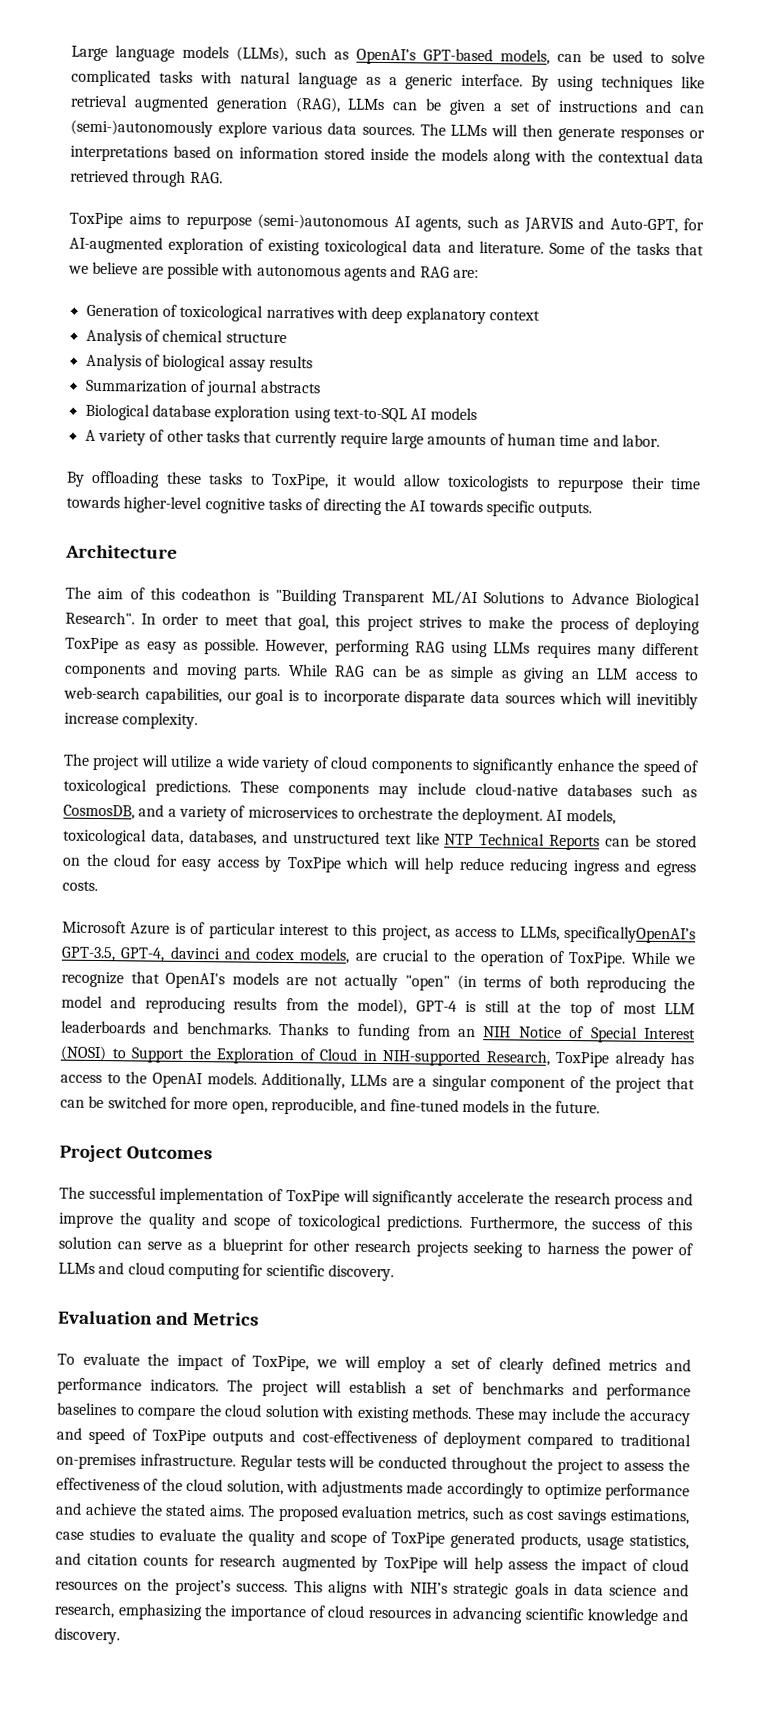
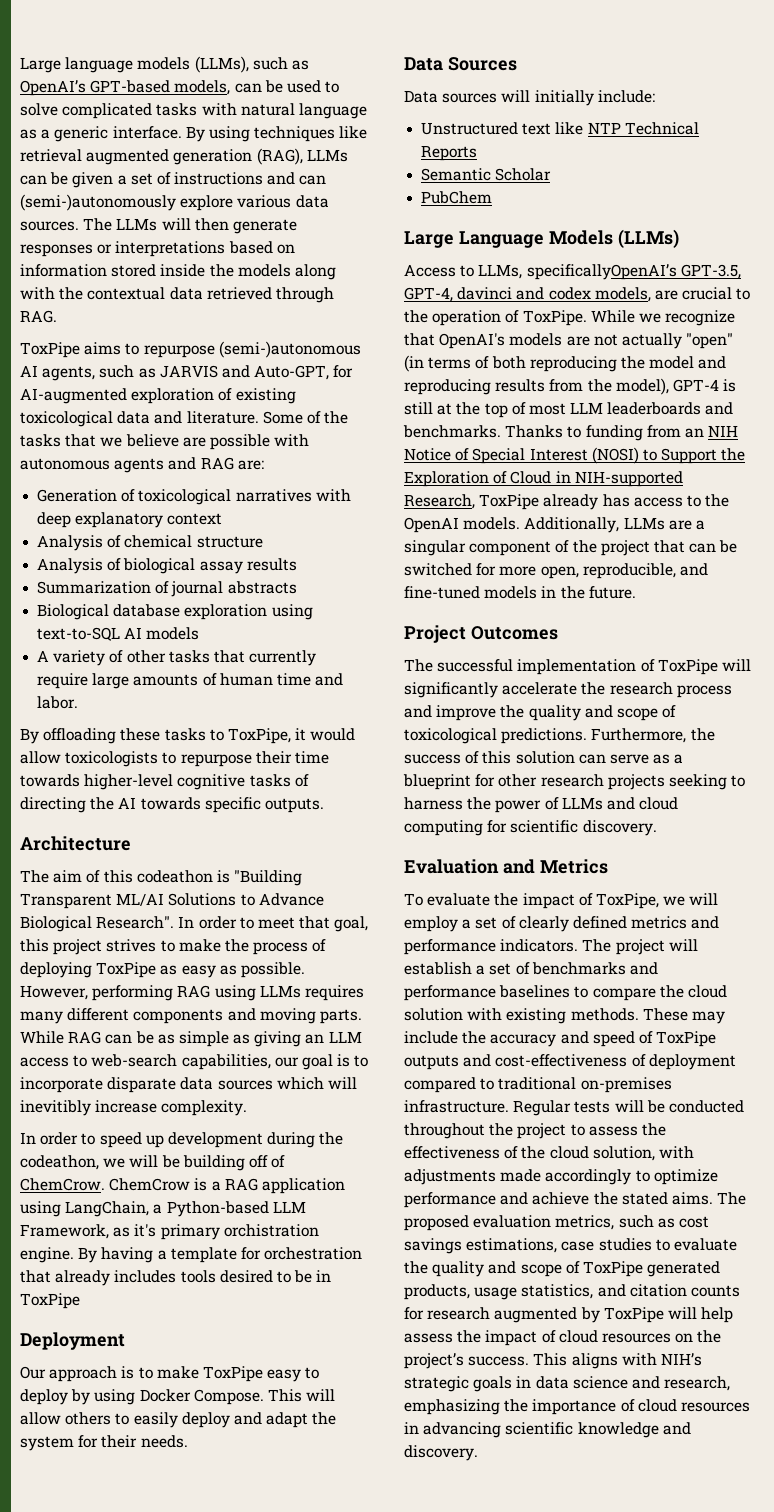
[63,753,699,777] [63,778,697,799] [63,804,616,825] [63,828,380,846] The project will utilize a wide variety of cloud components to significantly enhance the speed of toxicological predictions. These components may include cloud-native databases such as CosmosDB, and a variety of microservices to orchestrate the deployment. AI models, toxicological data, databases, and unstructured -> [20,1132,344,1148] [20,1155,286,1171] [20,1178,345,1194] [20,1201,306,1217] [20,1224,319,1240] [20,1247,363,1263] [20,1270,332,1286] [20,1293,80,1309] [20,1332,125,1350] [20,1366,320,1382] [20,1389,336,1405] [20,1412,337,1428] [20,1435,188,1451] [404,57,517,71] [404,90,655,106] [421,122,519,135] In order to speed up development during the codeathon, we will be building off of ChemCrow. ChemCrow is a RAG application using LangChain, a Python-based LLM Framework, as it's primary orchistration engine. By having a template for orchestration that already includes tools desired to be in ToxPipe // Deployment // Our approach is to make ToxPipe easy to deploy by using Docker Compose. This will allow others to easily deploy and adapt the system for their needs. // Data Sources // Data sources will initially include: // Unstructured
[605,834,697,848] [62,853,697,877] [62,880,98,892] [62,920,497,941] can be stored on the cloud for easy access by ToxPipe which will help reduce reducing ingress and egress costs. // Microsoft Azure is of particular interest to this project, as access -> [421,168,552,181] [421,191,493,204] [404,229,679,248] [404,264,456,277] // Semantic Scholar // PubChem // Large Language Models (LLMs) // Access

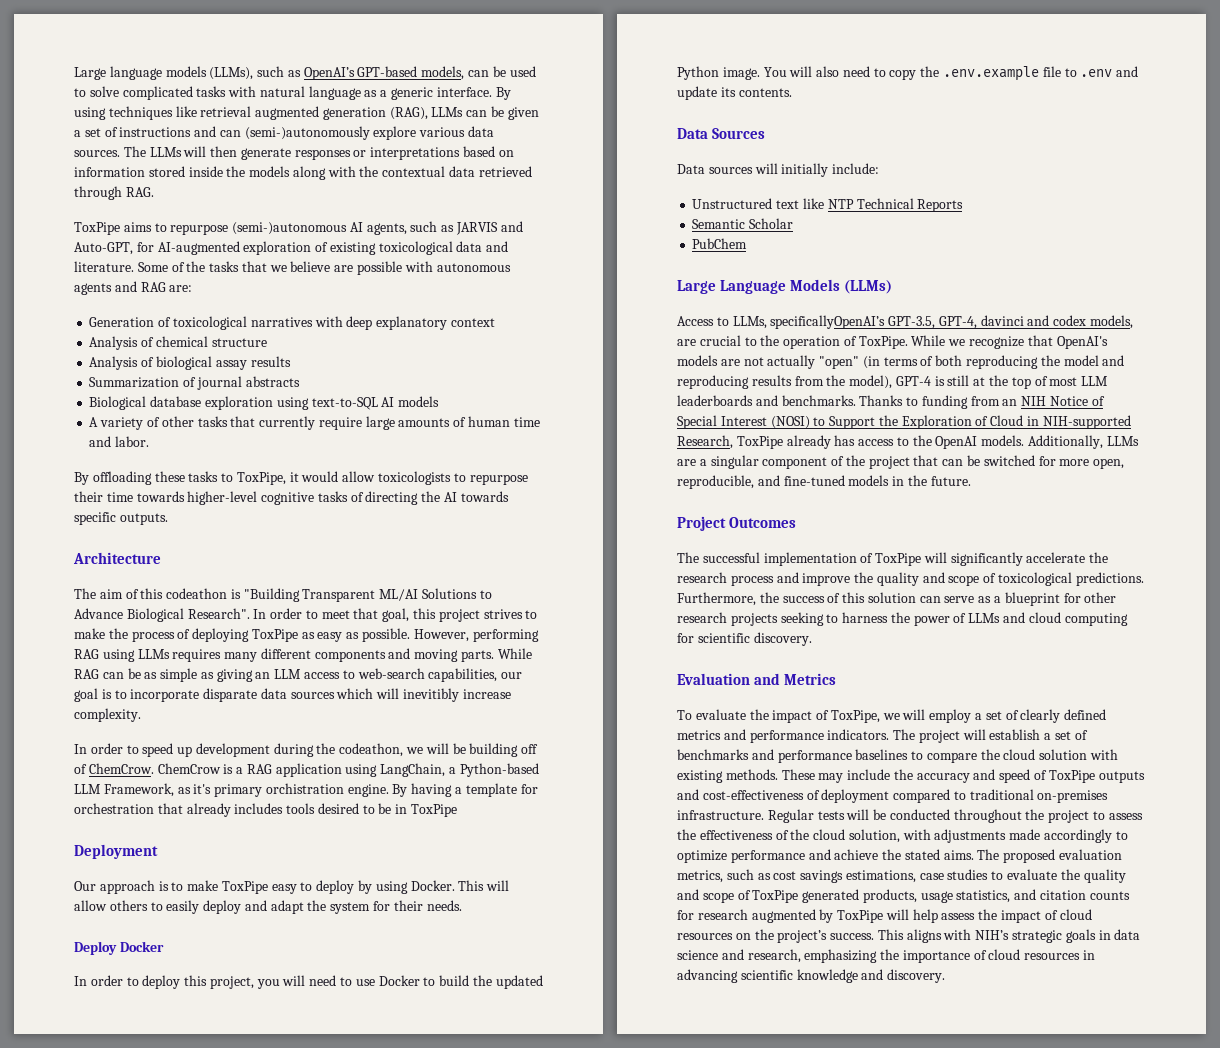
[139,1389,264,1405] Docker Compose. -> [410,880,455,891] Docker.
(188, 1441) none -> [74,941,164,955] [74,975,543,989] [677,66,1139,81] [677,86,792,100] // Deploy Docker // In order to deploy this project, you will need to use Docker to build the updated Python image. You will also need to copy the .env.example file to .env and update its contents.

